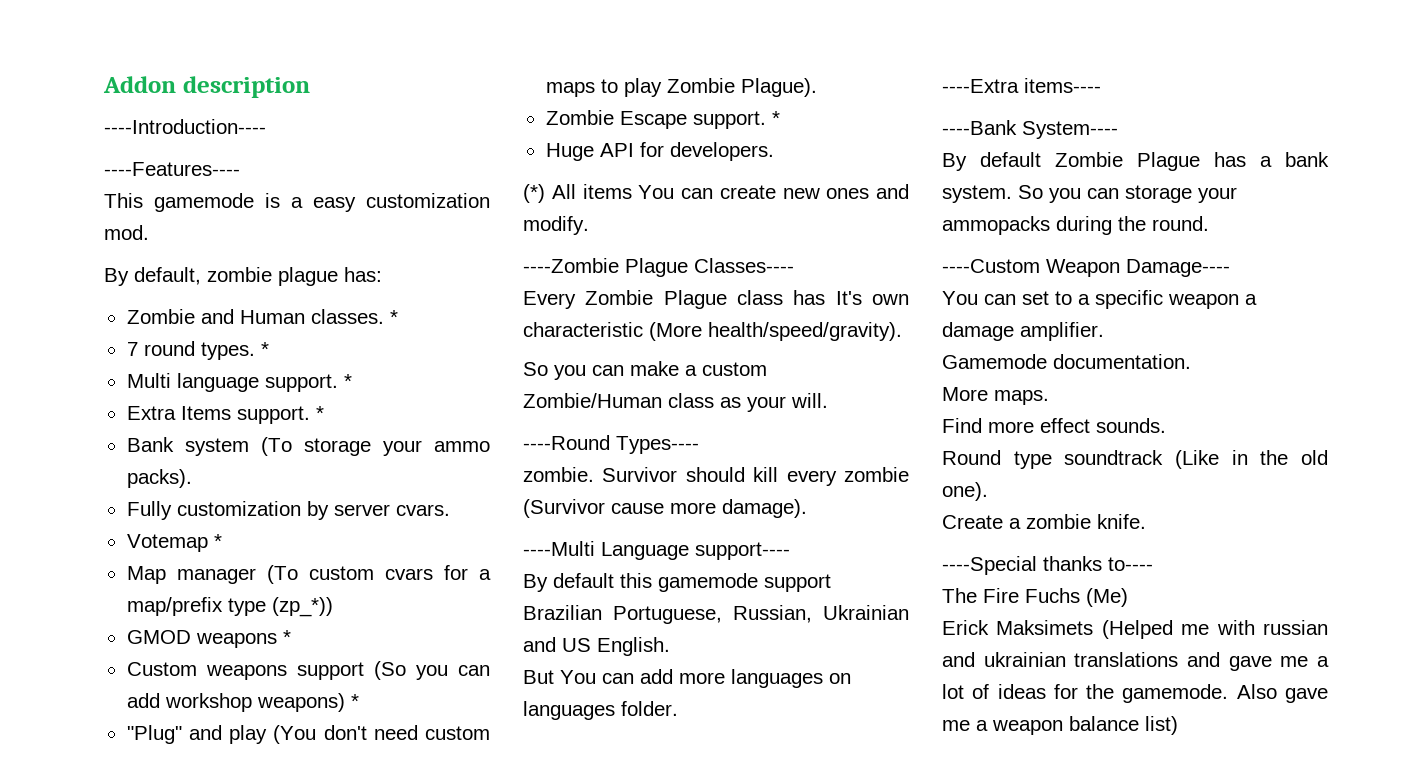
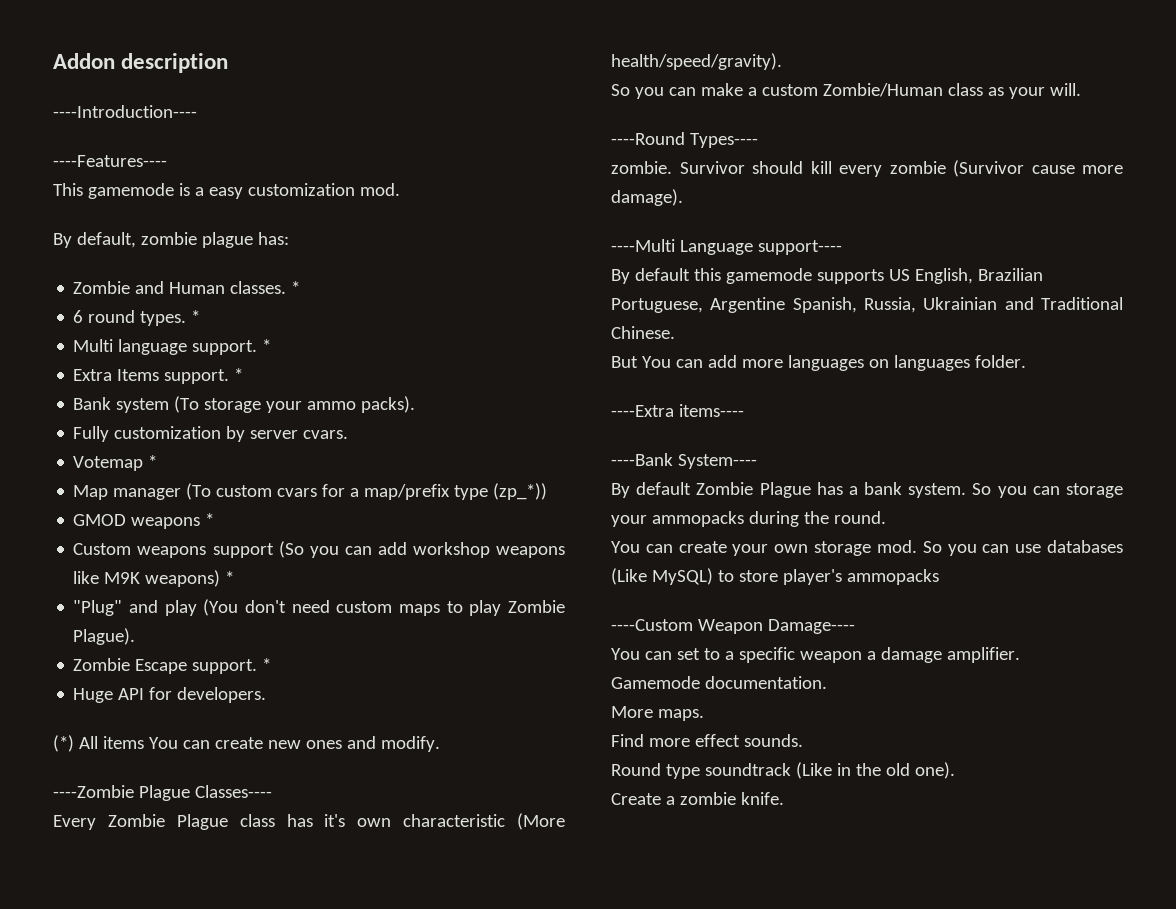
[126,342,138,356] 7 -> [73,310,84,323] 6
(252, 702) none -> [496,546,565,558] [73,571,141,584] weapons like M9K
[835,291,862,305] It's -> [324,814,346,827] it's
[764,574,831,592] [523,605,909,624] [523,637,670,656] support Brazilian Portuguese, Russian, Ukrainian and US English. -> [816,268,1043,284] [611,297,1123,313] [611,326,675,339] supports US English, Brazilian Portuguese, Argentine Spanish, Russia, Ukrainian and Traditional Chinese.
(1209, 223) none -> [611,540,1123,556] [611,568,939,585] // You can create your own storage mod. So you can use databases (Like MySQL) to store player's ammopacks
[942,556,1153,575] [942,588,1128,607] [942,620,1328,639] [942,652,1329,671] [942,684,1328,703] [942,716,1178,735] // ----Special thanks to---- // The Fire Fuchs (Me) // Erick Maksimets (Helped me with russian and ukrainian translations and gave me a lot of ideas for the gamemode. Also gave me a weapon balance list) -> (784, 798) none

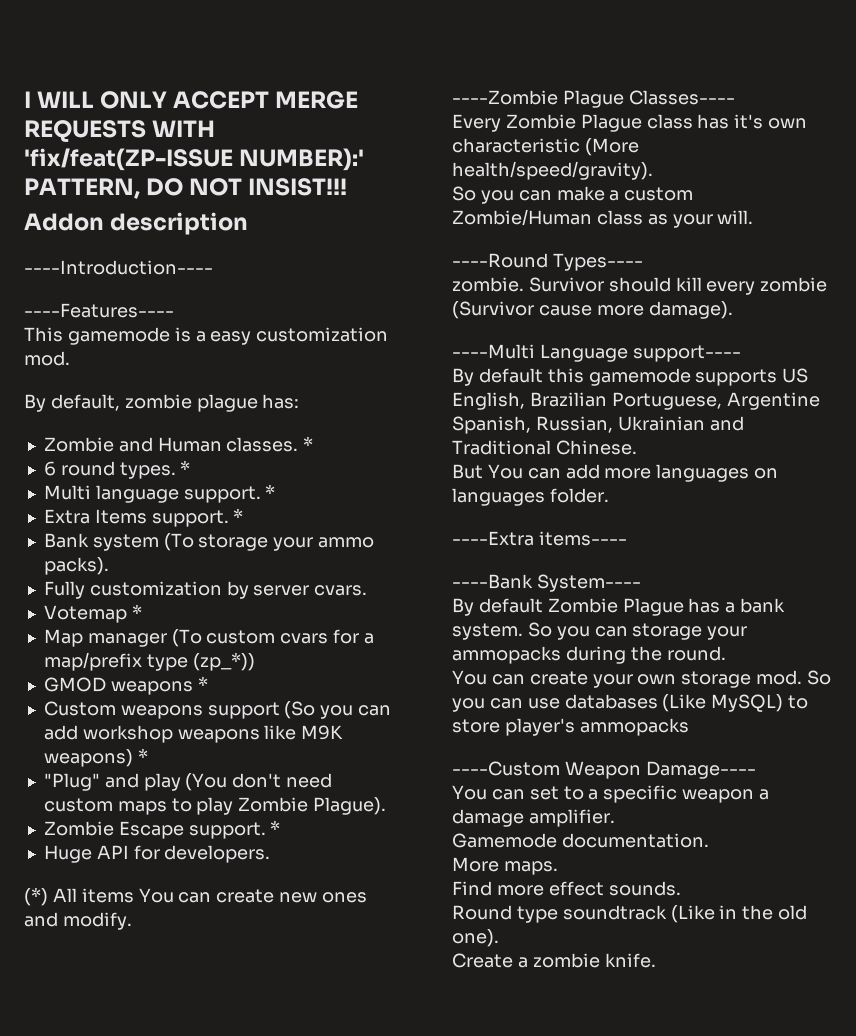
(53, 61) none -> [24,91,359,109] [24,120,216,142] [24,148,365,171] [24,178,348,199] I WILL ONLY ACCEPT MERGE REQUESTS WITH 'fix/feat(ZP-ISSUE NUMBER):' PATTERN, DO NOT INSIST!!! //
[864,297,916,313] Russia, -> [535,416,613,433] Russian,

